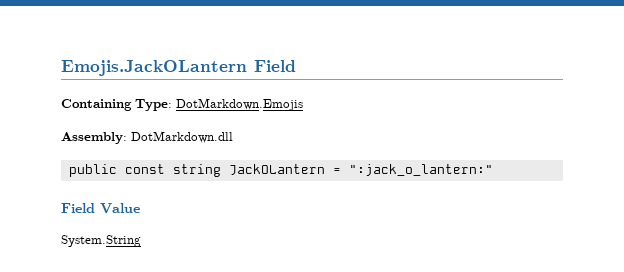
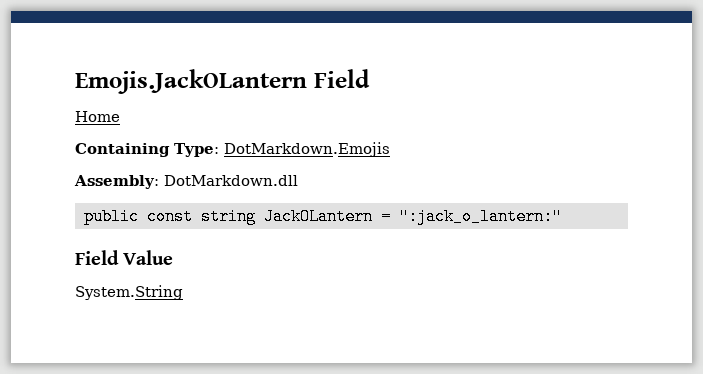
(296, 66) none -> [75,111,120,122] // Home

